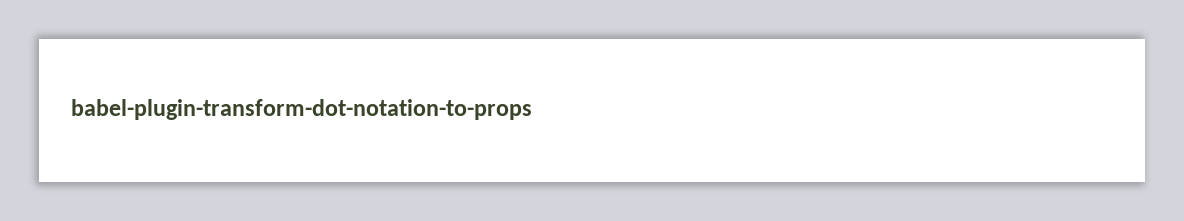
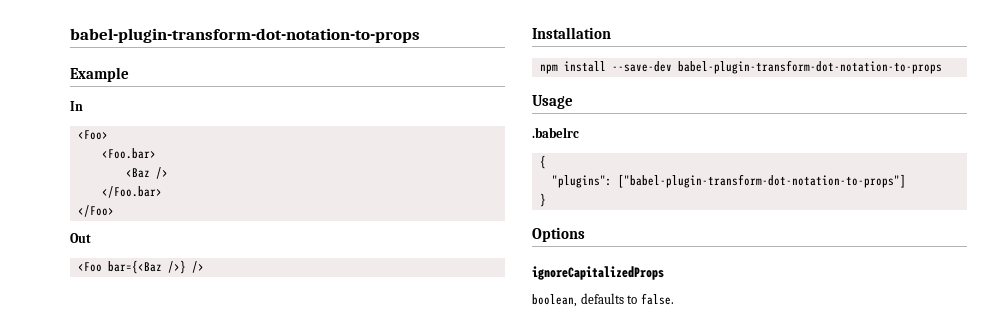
[71,99,532,120] babel-plugin-transform-dot-notation-to-props -> [70,28,420,43] [70,67,129,82] [70,101,83,111] [77,130,108,140] [101,148,156,159] [125,167,168,179] [101,186,162,198] [77,205,114,217] [70,233,91,243] [77,260,204,274] [532,27,611,39] [539,60,942,74] [532,95,573,109] [532,127,579,138] [539,155,546,169] [551,174,906,188] [539,193,546,207] [532,227,585,242] [532,266,664,280] [532,293,674,307] babel-plugin-transform-dot-notation-to-props // Example // In // <Foo> // <Foo.bar> // <Baz /> // </Foo.bar> // </Foo> // Out // <Foo bar={<Baz />} /> // Installation // npm install --save-dev babel-plugin-transform-dot-notation-to-props // Usage // .babelrc // { // "plugins": ["babel-plugin-transform-dot-notation-to-props"] // } // Options // ignoreCapitalizedProps // boolean, defaults to false.

